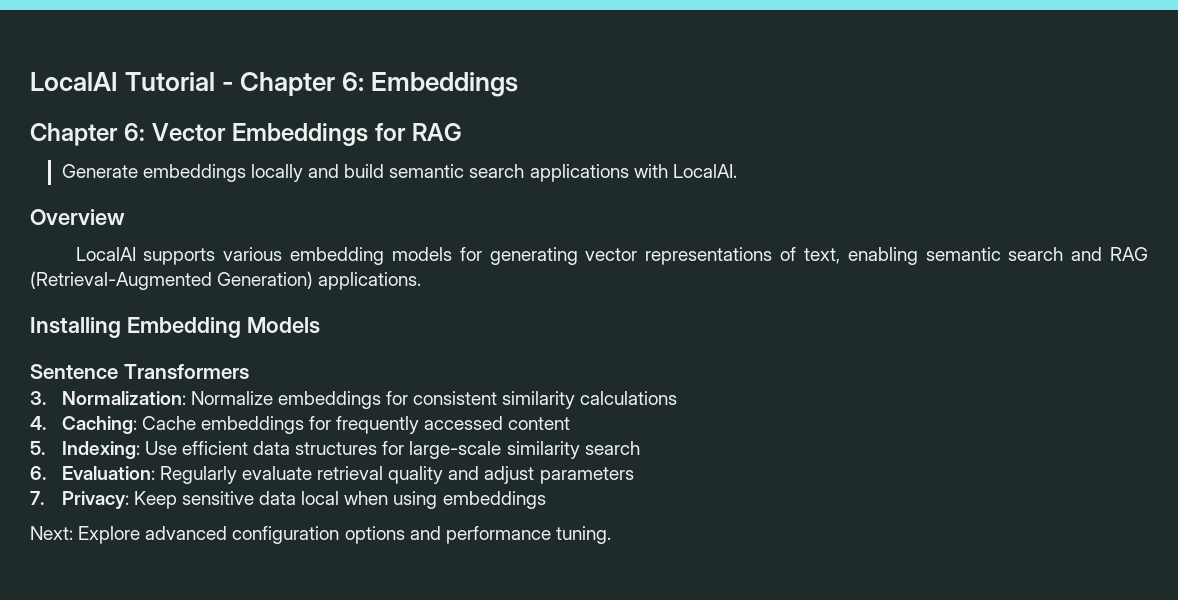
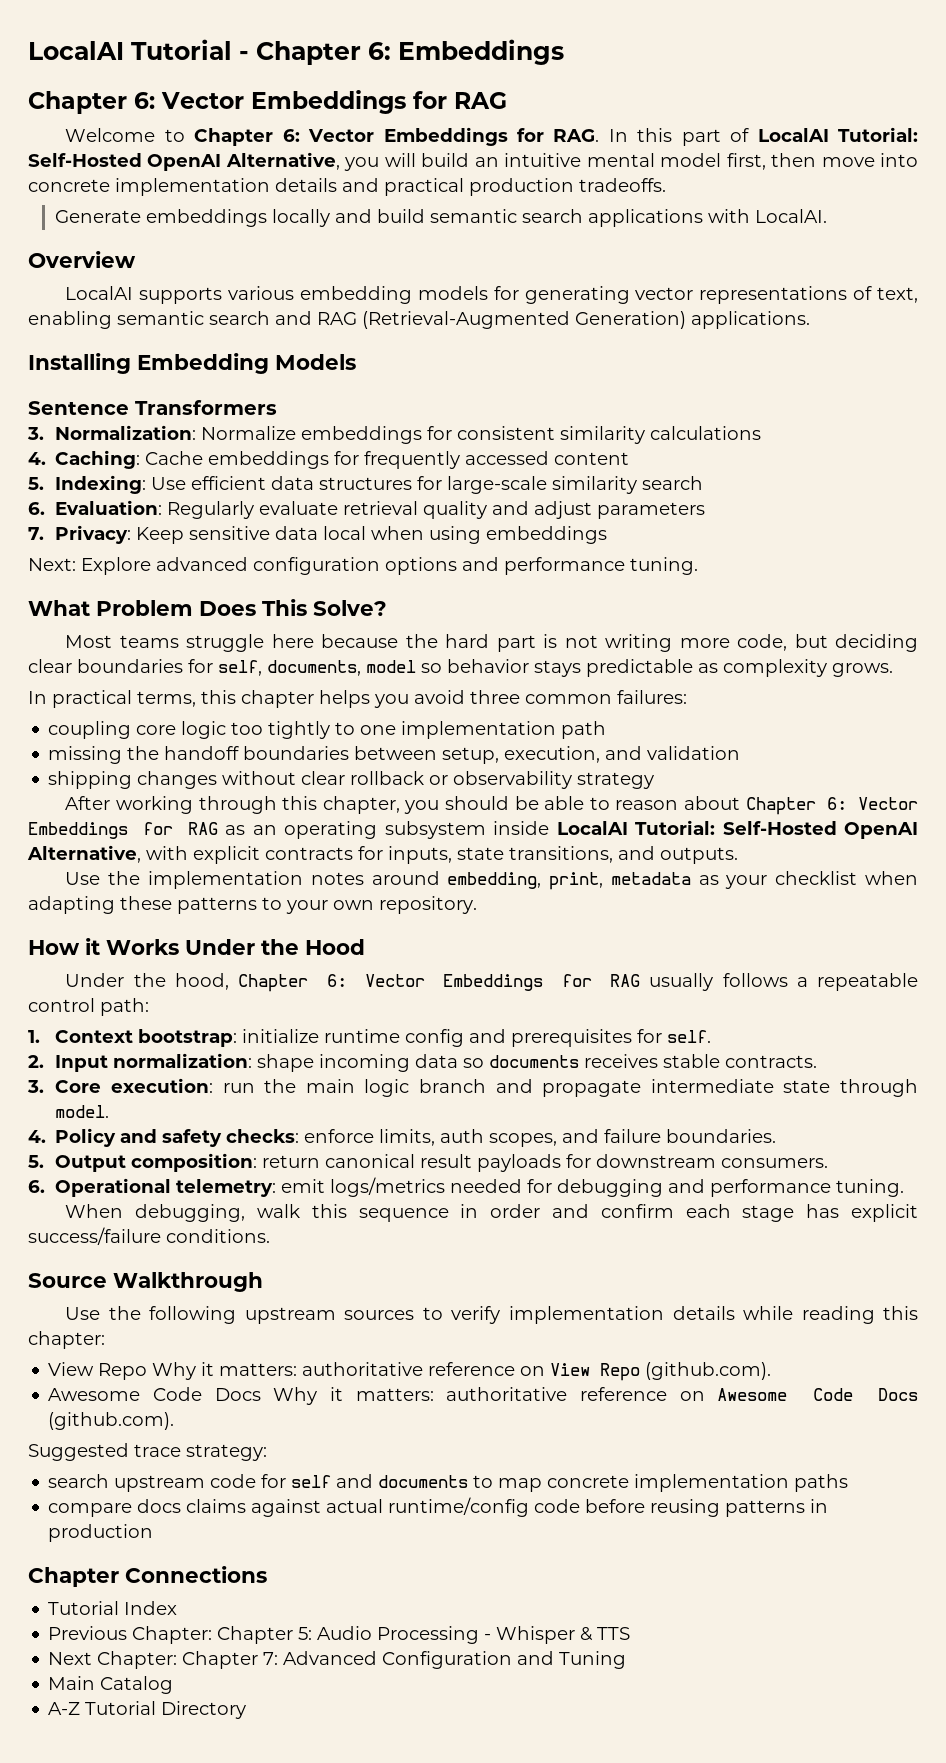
(463, 132) none -> [65,127,919,146] [28,152,918,171] [28,178,666,196] // Welcome to Chapter 6: Vector Embeddings for RAG. In this part of LocalAI Tutorial: Self-Hosted OpenAI Alternative, you will build an intuitive mental model first, then move into concrete implementation details and practical production tradeoffs.
(611, 535) none -> [28,599,387,616] [65,634,918,652] [28,659,893,677] [28,690,687,708] [48,721,607,739] [48,746,741,764] [48,771,655,789] [65,796,918,815] [28,820,918,839] [27,845,738,864] [65,871,919,890] [28,896,477,914] [28,938,365,955] [65,973,919,992] [28,998,149,1016] [28,1029,712,1047] [28,1053,818,1072] [27,1078,918,1097] [55,1105,110,1118] [28,1128,777,1147] [28,1153,829,1172] [28,1177,905,1197] [65,1204,919,1222] [28,1227,270,1245] [28,1272,263,1292] [65,1306,918,1324] [28,1331,105,1349] [48,1362,772,1381] [48,1387,918,1405] [48,1412,175,1430] [28,1443,267,1461] [48,1474,849,1492] [48,1497,829,1517] [48,1524,154,1542] [28,1566,267,1587] [48,1601,178,1615] [48,1626,631,1644] [48,1651,627,1669] [48,1676,174,1694] [48,1701,247,1719] // What Problem Does This Solve? // Most teams struggle here because the hard part is not writing more code, but deciding clear boundaries for self, documents, model so behavior stays predictable as complexity grows. // In practical terms, this chapter helps you avoid three common failures: // coupling core logic too tightly to one implementation path // missing the handoff boundaries between setup, execution, and validation // shipping changes without clear rollback or observability strategy // After working through this chapter, you should be able to reason about Chapter 6: Vector Embeddings for RAG as an operating subsystem inside LocalAI Tutorial: Self-Hosted OpenAI Alternative, with explicit contracts for inputs, state transitions, and outputs. // Use the implementation notes around embedding, print, metadata as your checklist when adapting these patterns to your own repository. // How it Works Under the Hood // Under the hood, Chapter 6: Vector Embeddings for RAG usually follows a repeatable control path: // 1. Context bootstrap: initialize runtime config and prerequisites for self. // 2. Input normalization: shape incoming data so documents receives stable contracts. // 3. Core execution: run the main logic branch and propagate intermediate state through model. // 4. Policy and safety checks: enforce limits, auth scopes, and failure boundaries. // 5. Output composition: return canonical result payloads for downstream consumers. // 6. Operational telemetry: emit logs/metrics needed for debugging and performance tuning. // When debugging, walk this sequence in order and confirm each stage has explicit success/failure conditions. // Source Walkthrough // Use the following upstream sources to verify implementation details while reading this chapter: // View Repo Why it matters: authoritative reference on View Repo (github.com). // Awesome Code Docs Why it matters: authoritative reference on Awesome Code Docs (github.com). // Suggested trace strategy: // search upstream code for self and documents to map concrete implementation paths // compare docs claims against actual runtime/config code before reusing patterns in production // Chapter Connections // Tutorial Index // Previous Chapter: Chapter 5: Audio Processing - Whisper & TTS // Next Chapter: Chapter 7: Advanced Configuration and Tuning // Main Catalog // A-Z Tutorial Directory

